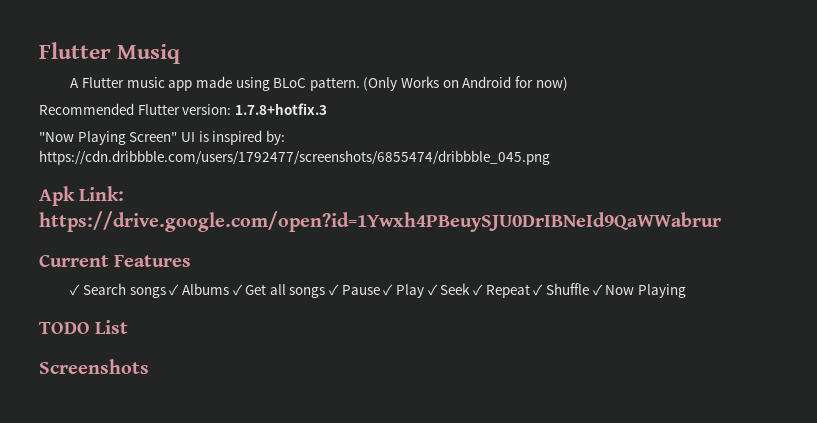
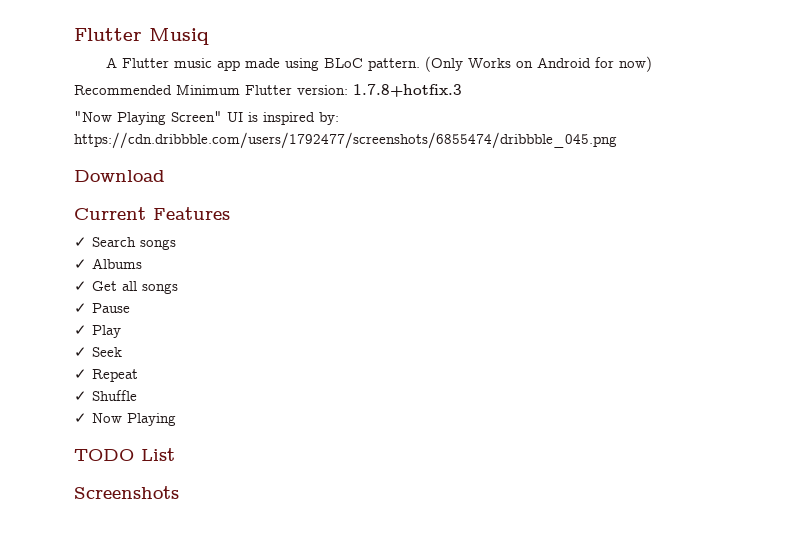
(134, 109) none -> [176,84,240,95] Minimum
[39,186,125,206] [39,211,721,232] Apk Link: https://drive.google.com/open?id=1Ywxh4PBeuySJU0DrIBNeId9QaWWabrur -> [74,170,165,182] Download
(166, 292) none -> (176, 244) //
(229, 289) none -> (142, 263) //
(326, 292) none -> (178, 288) //
(380, 290) none -> (130, 308) //
(425, 291) none -> (121, 331) //
(471, 289) none -> (122, 352) //
(530, 291) none -> (138, 375) //
(589, 289) none -> (137, 395) //

